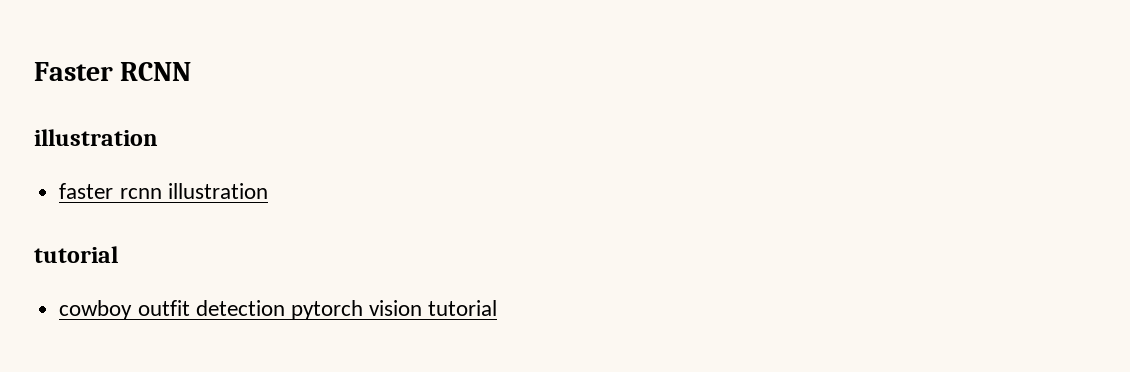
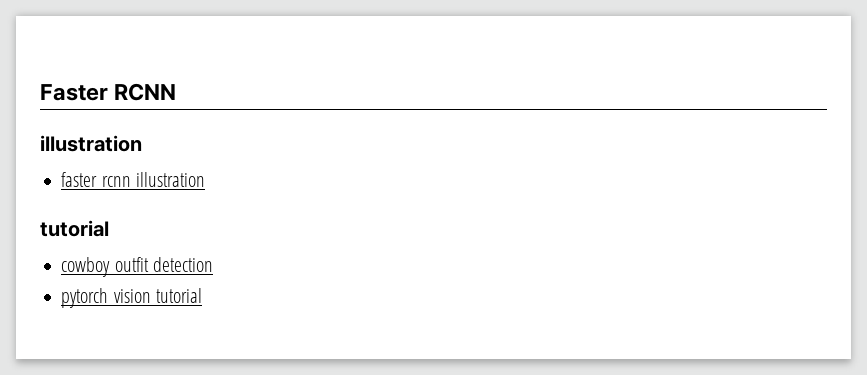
(285, 308) none -> (213, 264) //

